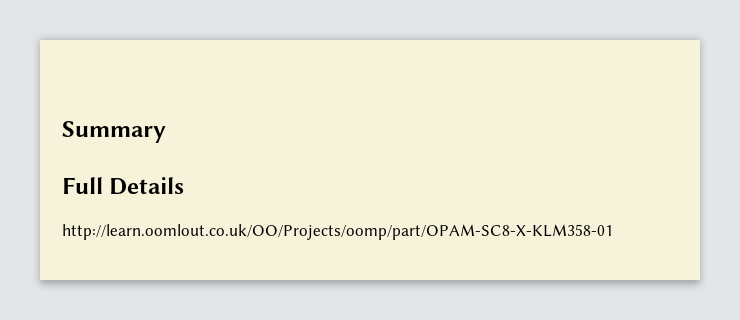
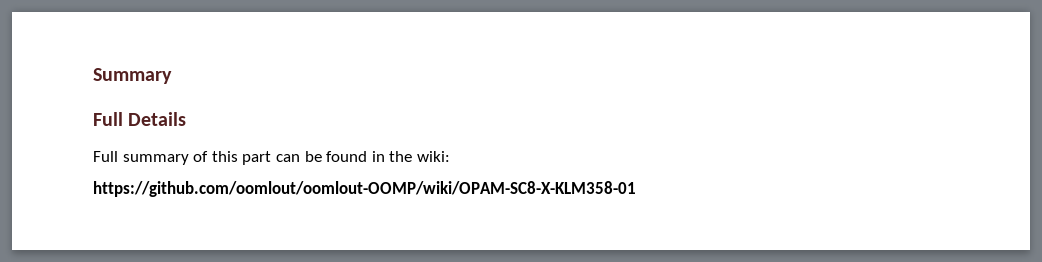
[62,224,613,240] http://learn.oomlout.co.uk/OO/Projects/oomp/part/OPAM-SC8-X-KLM358-01 -> [93,151,450,165] [93,181,636,197] Full summary of this part can be found in the wiki: // https://github.com/oomlout/oomlout-OOMP/wiki/OPAM-SC8-X-KLM358-01

